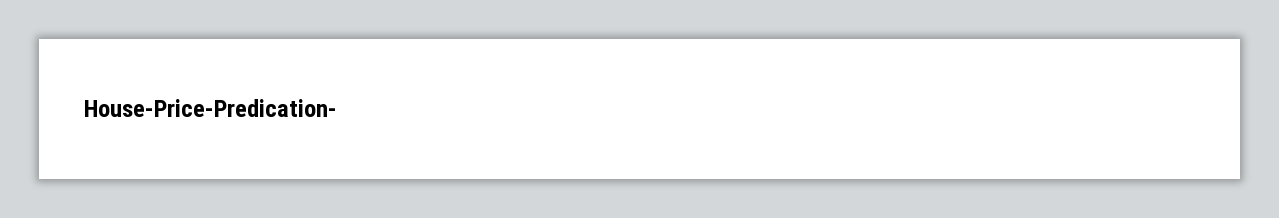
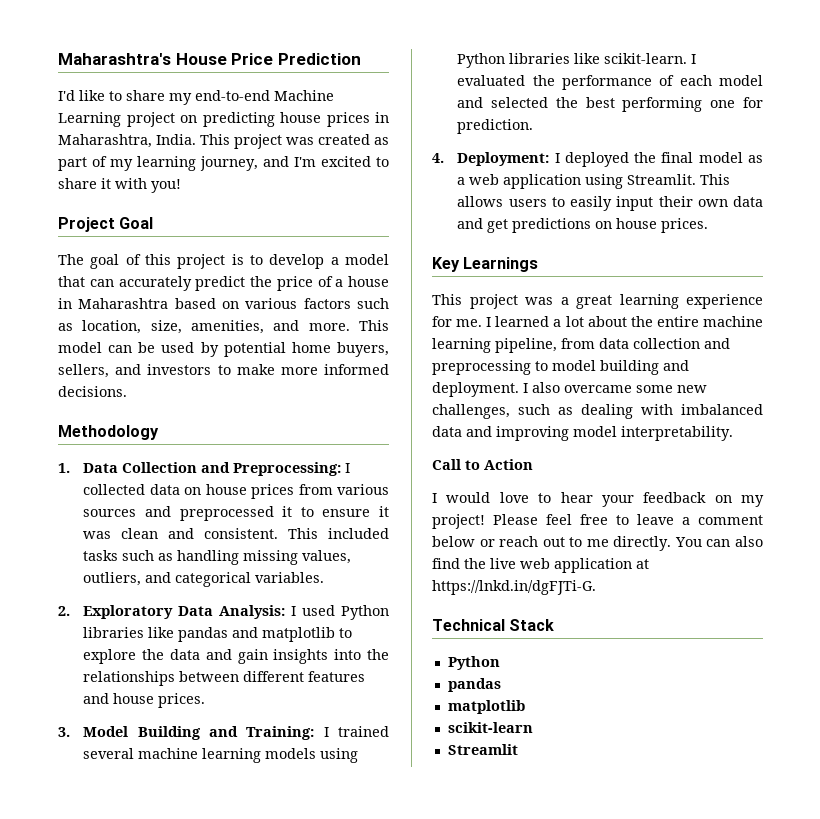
[84,99,337,117] House-Price-Predication- -> [58,53,361,65] [58,90,334,105] [58,112,389,127] [58,134,389,149] [58,156,389,171] [58,178,181,193] [58,217,154,232] [58,254,389,269] [58,276,389,291] [58,298,390,309] [58,320,389,334] [58,342,389,357] [58,364,389,378] [58,386,127,397] [58,425,159,440] [58,462,351,476] [83,484,389,499] [83,506,389,521] [83,528,389,539] [83,550,352,565] [83,572,325,587] [58,605,389,620] [83,627,353,642] [83,649,389,664] [83,671,366,686] [83,693,206,708] [58,726,389,740] [83,748,359,763] [457,53,697,68] [457,75,763,90] [457,97,763,112] [457,119,534,134] [432,152,763,167] [457,174,731,189] [457,196,763,211] [457,218,709,233] [432,257,539,272] [432,294,763,309] [432,316,763,327] [432,338,730,353] [432,360,689,375] [432,382,707,397] [432,404,763,419] [432,426,733,441] [432,459,533,470] [432,492,764,507] [432,514,763,529] [432,536,763,551] [432,558,649,573] [432,580,596,595] [432,619,555,631] [447,656,500,670] [447,678,501,692] [447,700,525,714] [447,722,533,733] [447,744,518,755] Maharashtra's House Price Prediction // I'd like to share my end-to-end Machine Learning project on predicting house prices in Maharashtra, India. This project was created as part of my learning journey, and I'm excited to share it with you! // Project Goal // The goal of this project is to develop a model that can accurately predict the price of a house in Maharashtra based on various factors such as location, size, amenities, and more. This model can be used by potential home buyers, sellers, and investors to make more informed decisions. // Methodology // 1. Data Collection and Preprocessing: I collected data on house prices from various sources and preprocessed it to ensure it was clean and consistent. This included tasks such as handling missing values, outliers, and categorical variables. // 2. Exploratory Data Analysis: I used Python libraries like pandas and matplotlib to explore the data and gain insights into the relationships between different features and house prices. // 3. Model Building and Training: I trained several machine learning models using Python libraries like scikit-learn. I evaluated the performance of each model and selected the best performing one for prediction. // 4. Deployment: I deployed the final model as a web application using Streamlit. This allows users to easily input their own data and get predictions on house prices. // Key Learnings // This project was a great learning experience for me. I learned a lot about the entire machine learning pipeline, from data collection and preprocessing to model building and deployment. I also overcame some new challenges, such as dealing with imbalanced data and improving model interpretability. // Call to Action // I would love to hear your feedback on my project! Please feel free to leave a comment below or reach out to me directly. You can also find the live web application at https://lnkd.in/dgFJTi-G. // Technical Stack // Python // pandas // matplotlib // scikit-learn // Streamlit

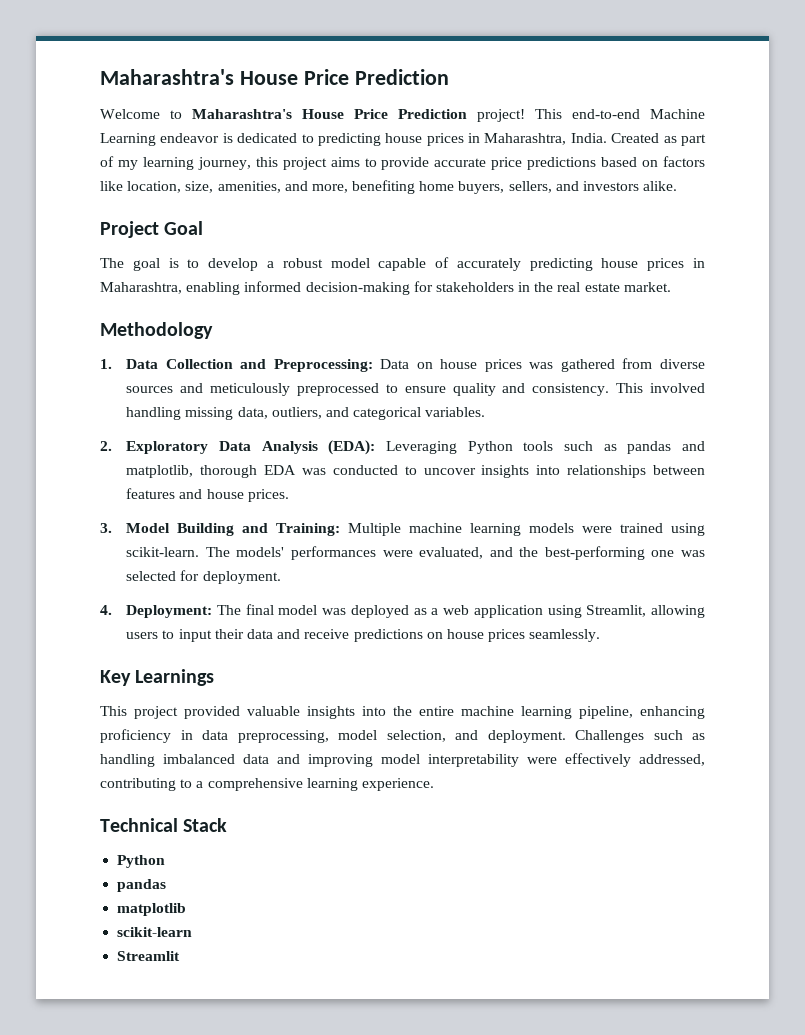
[58,90,334,105] [58,112,197,127] I'd like to share my end-to-end Machine Learning project on -> [100,109,705,122] [100,133,314,146] Welcome to Maharashtra's House Price Prediction project! This end-to-end Machine Learning endeavor is dedicated to
[200,134,370,149] This project was created -> [611,133,660,143] Created
[263,156,389,167] [58,178,181,193] and I'm excited to share it with you! -> [255,156,706,170] [100,180,678,194] this project aims to provide accurate price predictions based on factors like location, size, amenities, and more, benefiting home buyers, sellers, and investors alike.
[125,254,226,269] of this project -> (160, 264) none
[345,254,389,265] [58,276,389,291] [58,298,390,309] [58,320,389,334] [58,342,389,357] [58,364,389,378] [58,386,127,397] model that can accurately predict the price of a house in Maharashtra based on various factors such as location, size, amenities, and more. This model can be used by potential home buyers, sellers, and investors to make more informed decisions. -> [282,257,705,271] [100,281,671,295] robust model capable of accurately predicting house prices in Maharashtra, enabling informed decision-making for stakeholders in the real estate market.
[345,463,351,473] [83,484,389,499] [83,506,389,521] [83,528,389,539] [83,550,174,561] I collected data on house prices from various sources and preprocessed it to ensure it was clean and consistent. This included tasks such as -> [380,358,705,372] [126,383,705,396] Data on house prices was gathered from diverse sources and meticulously preprocessed to ensure quality and consistency. This involved
[302,550,352,564] values, -> [237,407,268,419] data,
[219,605,389,620] [83,627,353,642] [83,649,389,664] Analysis: I used Python libraries like pandas and matplotlib to explore the data and gain insights into the -> [261,440,705,455] [126,465,561,478] Analysis (EDA): Leveraging Python tools such as pandas and matplotlib, thorough EDA was conducted to uncover insights into
[243,671,305,682] different -> (706, 470) none
[323,726,389,737] [83,748,359,763] [457,53,697,68] [457,75,763,90] [457,97,763,112] [457,119,534,134] [432,152,743,167] I trained several machine learning models using Python libraries like scikit-learn. I evaluated the performance of each model and selected the best performing one for prediction. // 4. Deployment: I deployed the final model -> [348,523,705,536] [126,546,705,560] [126,570,281,584] [100,604,409,618] Multiple machine learning models were trained using scikit-learn. The models' performances were evaluated, and the best-performing one was selected for deployment. // 4. Deployment: The final model was deployed
[627,174,731,185] [457,196,504,207] Streamlit. This allows -> [586,605,705,618] Streamlit, allowing
[570,196,613,211] easily -> (175, 634) none
[697,196,763,207] [457,218,509,233] own data and get -> [246,629,350,639] data and receive
[661,218,709,233] prices. -> [488,629,601,642] prices seamlessly.
[525,294,763,309] [432,316,627,327] was a great learning experience for me. I learned a lot about -> [184,706,386,719] provided valuable insights into
[561,338,730,349] [432,360,689,375] [432,382,707,397] [432,404,673,419] from data collection and preprocessing to model building and deployment. I also overcame some new challenges, such as dealing with -> [640,706,705,719] [100,729,705,743] [100,754,155,767] enhancing proficiency in data preprocessing, model selection, and deployment. Challenges such as handling
[621,426,733,441] [432,459,533,470] [432,492,764,507] [432,514,763,529] [432,536,763,551] [432,558,649,573] [432,580,596,595] interpretability. // Call to Action // I would love to hear your feedback on my project! Please feel free to leave a comment below or reach out to me directly. You can also find the live web application at https://lnkd.in/dgFJTi-G. -> [428,753,705,767] [100,778,434,791] interpretability were effectively addressed, contributing to a comprehensive learning experience.

